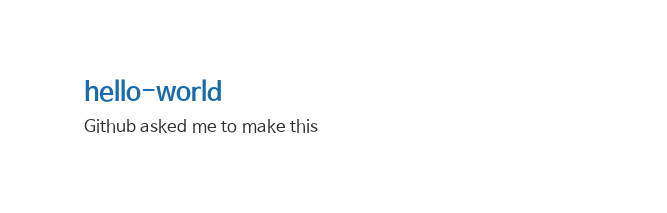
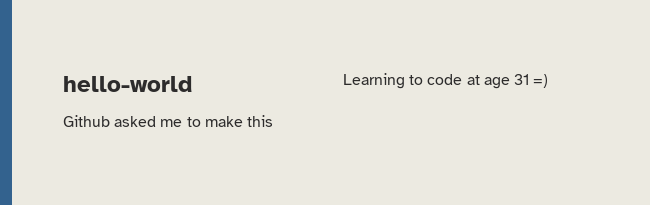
(319, 126) none -> [343,73,549,89] Learning to code at age 31 =)

